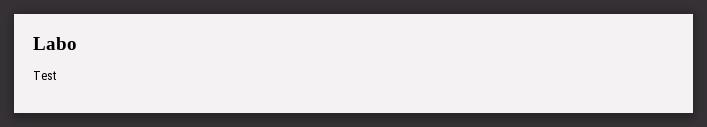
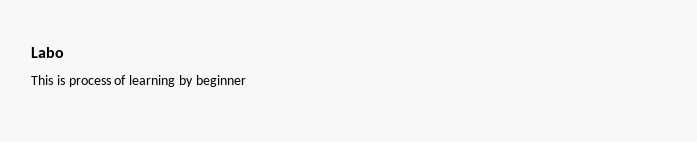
[33,71,56,80] Test -> [31,75,246,87] This is process of learning by beginner

